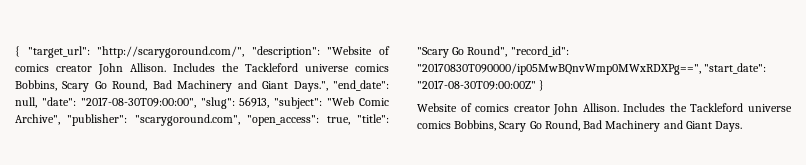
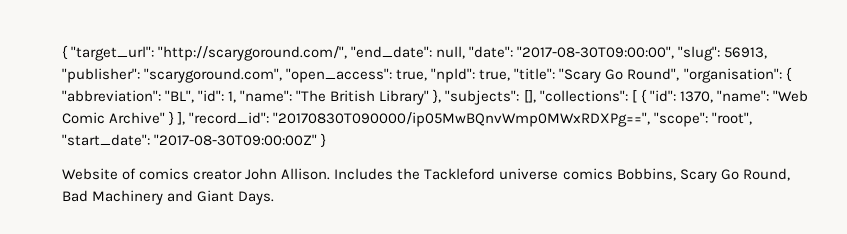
[251,46,390,58] [15,63,389,75] [15,80,328,92] "description": "Website of comics creator John Allison. Includes the Tackleford universe comics Bobbins, Scary Go Round, Bad Machinery and Giant Days.", -> (348, 53) none
[274,97,389,109] [15,114,60,125] "subject": "Web Comic Archive", -> (768, 53) none
(350, 120) none -> [431,68,511,83] "npld": true,
[510,46,569,57] [417,63,701,75] "record_id": "20170830T090000/ip05MwBQnvWmp0MWxRDXPg==", -> [683,67,792,83] [62,89,808,105] [62,111,753,127] "organisation": { "abbreviation": "BL", "id": 1, "name": "The British Library" }, "subjects": [], "collections": [ { "id": 1370, "name": "Web Comic Archive" } ], "record_id": "20170830T090000/ip05MwBQnvWmp0MWxRDXPg==", "scope": "root",

